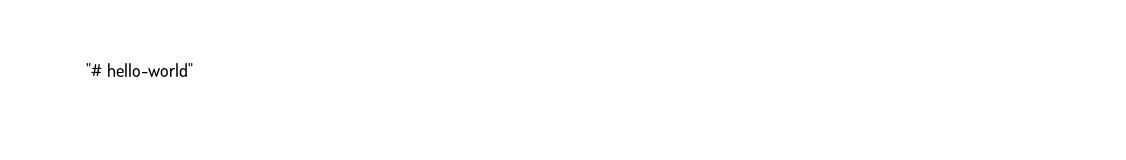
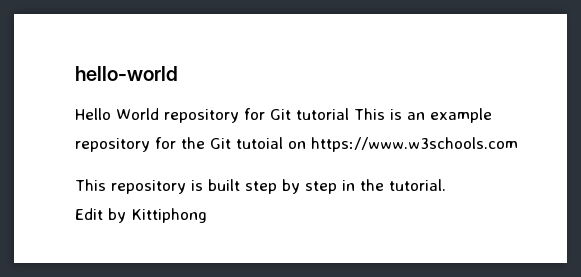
[86,63,193,77] "# hello-world" -> [75,66,178,81] [75,108,492,123] [75,137,518,152] [75,179,446,194] [75,208,207,223] hello-world // Hello World repository for Git tutorial This is an example repository for the Git tutoial on https://www.w3schools.com // This repository is built step by step in the tutorial. // Edit by Kittiphong

